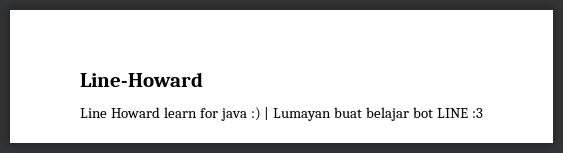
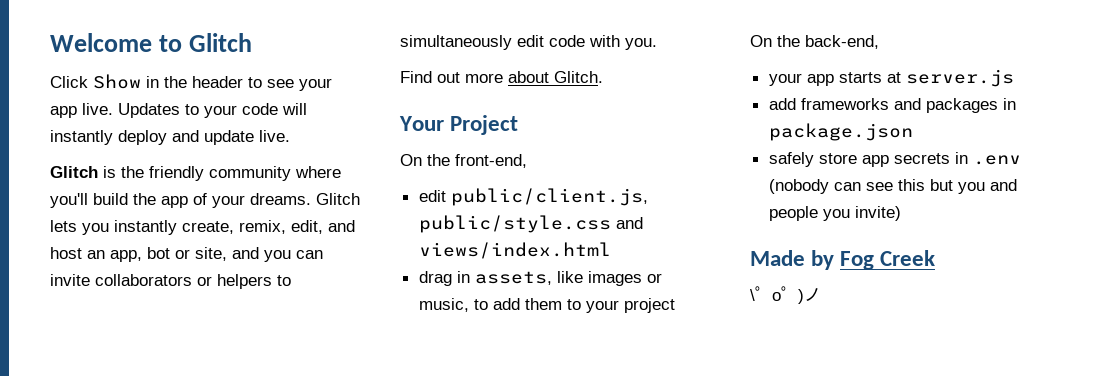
[80,72,203,87] [80,107,483,121] Line-Howard // Line Howard learn for java :) | Lumayan buat belajar bot LINE :3 -> [50,33,252,52] [50,74,332,91] [50,103,307,118] [50,130,290,145] [50,166,341,181] [50,193,360,208] [50,220,355,235] [50,247,323,262] [50,274,291,289] [400,35,657,50] [400,71,603,83] [399,115,519,135] [400,154,527,168] [418,188,648,206] [418,215,643,233] [418,242,611,259] [418,271,662,286] [418,298,675,313] [750,35,879,49] [768,69,1014,87] [768,98,1016,113] [768,123,913,141] [768,152,1021,167] [768,179,1017,194] [768,206,901,221] [750,250,936,270] [750,286,821,304] Welcome to Glitch // Click Show in the header to see your app live. Updates to your code will instantly deploy and update live. // Glitch is the friendly community where you'll build the app of your dreams. Glitch lets you instantly create, remix, edit, and host an app, bot or site, and you can invite collaborators or helpers to simultaneously edit code with you. // Find out more about Glitch. // Your Project // On the front-end, // edit public/client.js, public/style.css and views/index.html // drag in assets, like images or music, to add them to your project // On the back-end, // your app starts at server.js // add frameworks and packages in package.json // safely store app secrets in .env (nobody can see this but you and people you invite) // Made by Fog Creek // \゜o゜)ノ

